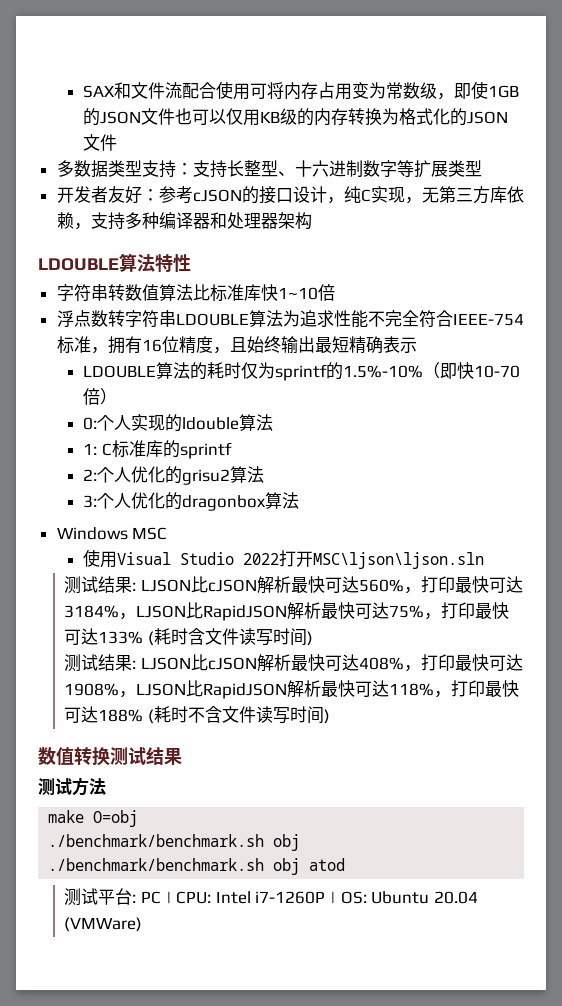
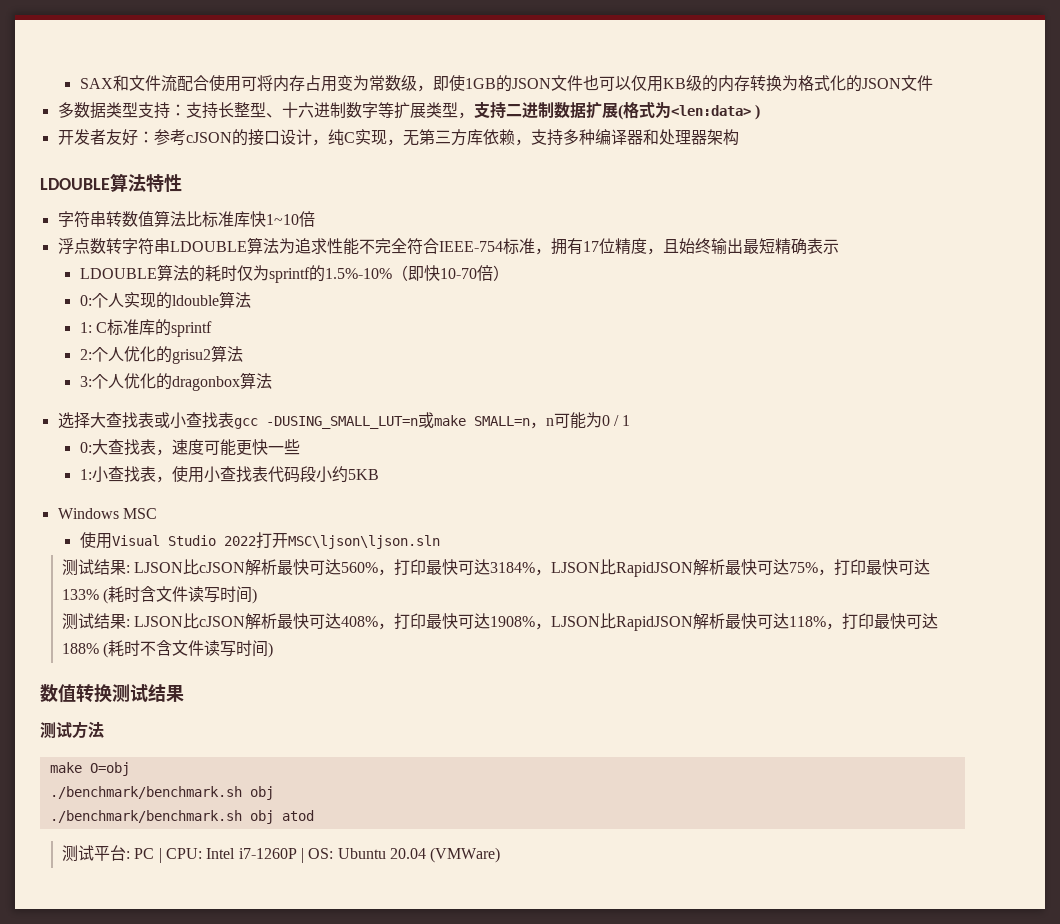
(482, 168) none -> [457,101,760,120] ，支持二进制数据扩展(格式为<len:data> )
[141,339,162,352] 16 -> [582,241,599,252] 17
(300, 500) none -> [57,412,631,429] [79,439,300,456] [79,466,379,483] // 选择大查找表或小查找表gcc -DUSING_SMALL_LUT=n或make SMALL=n，n可能为0 / 1 // 0:大查找表，速度可能更快一些 // 1:小查找表，使用小查找表代码段小约5KB

